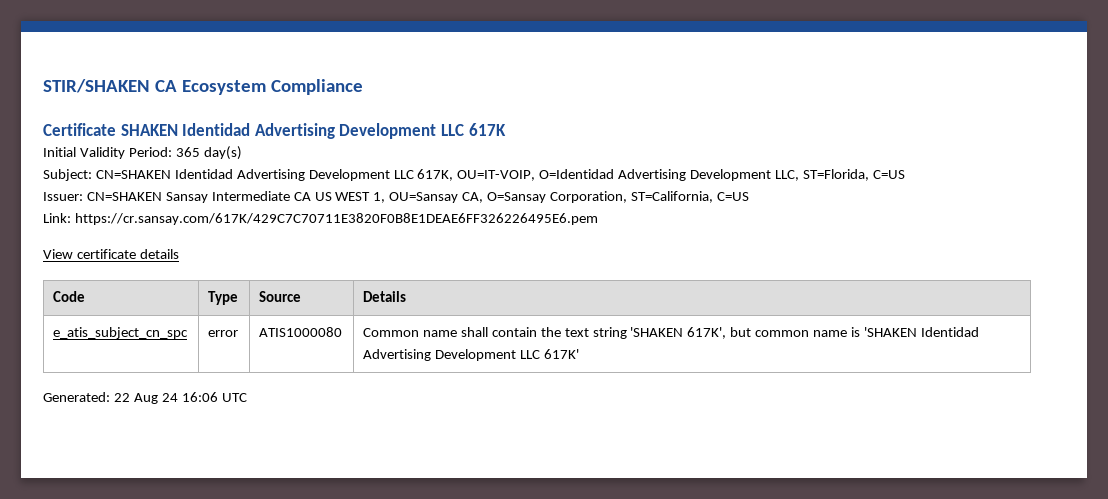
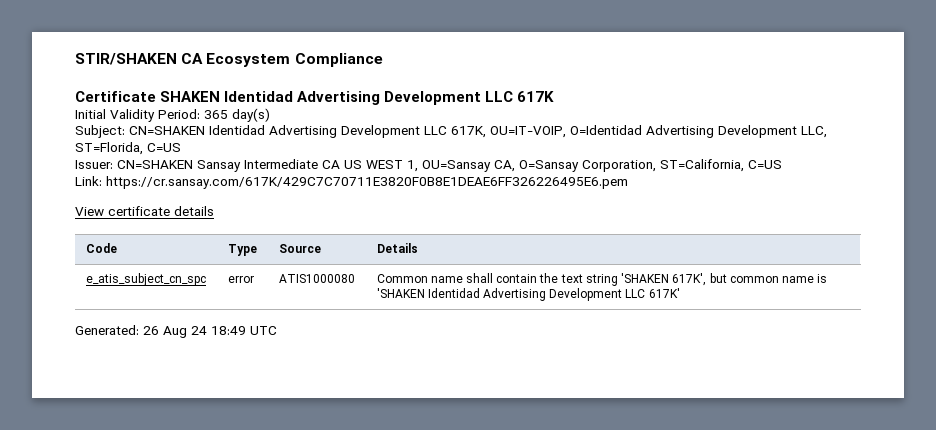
[113,393,130,402] 22 -> [143,326,159,335] 26
[181,392,218,402] 16:06 -> [211,326,246,335] 18:49

